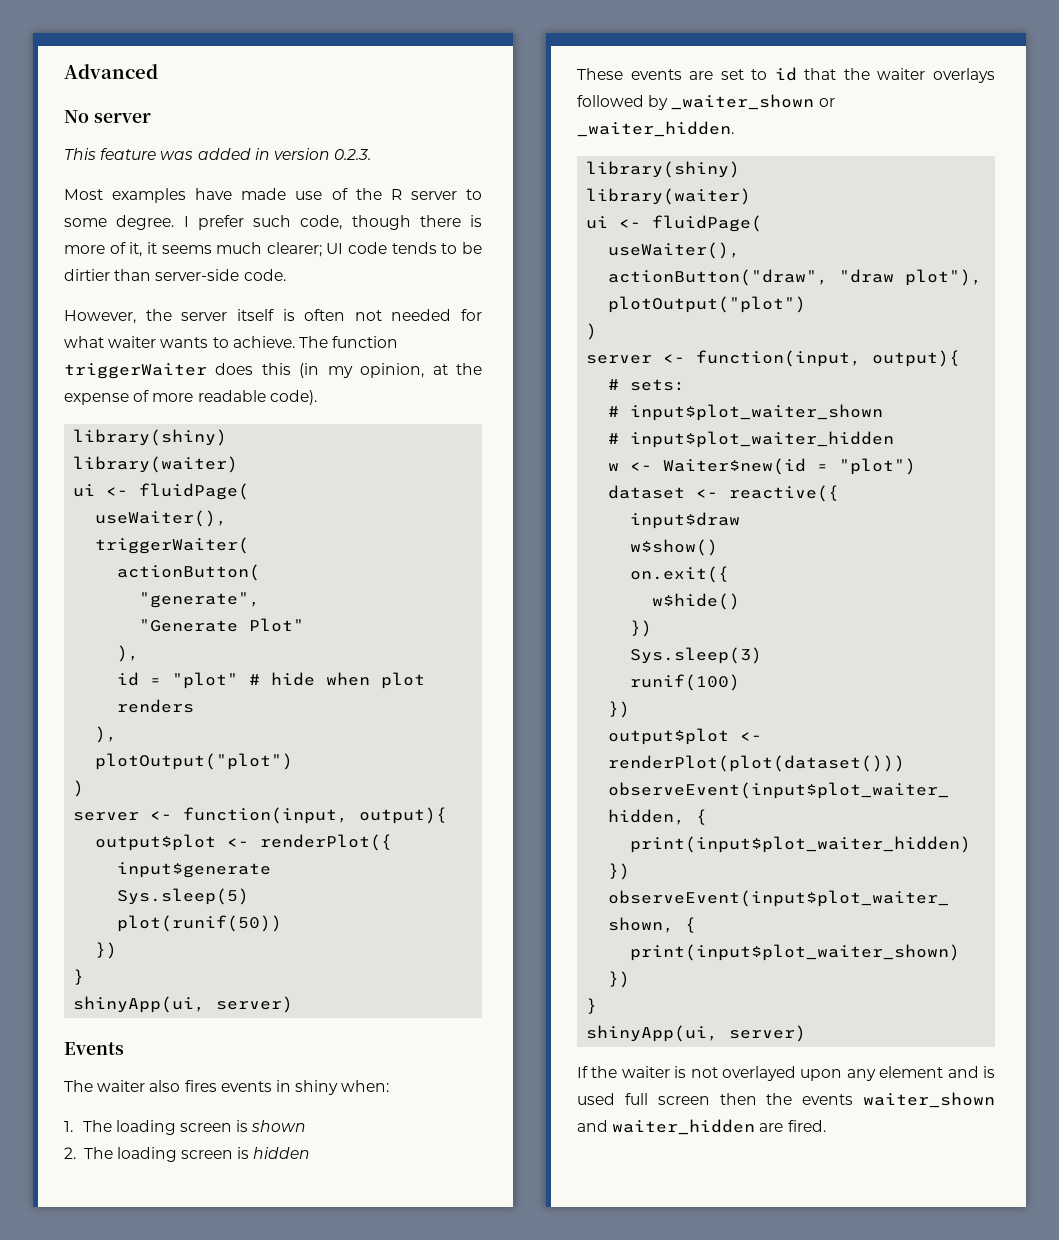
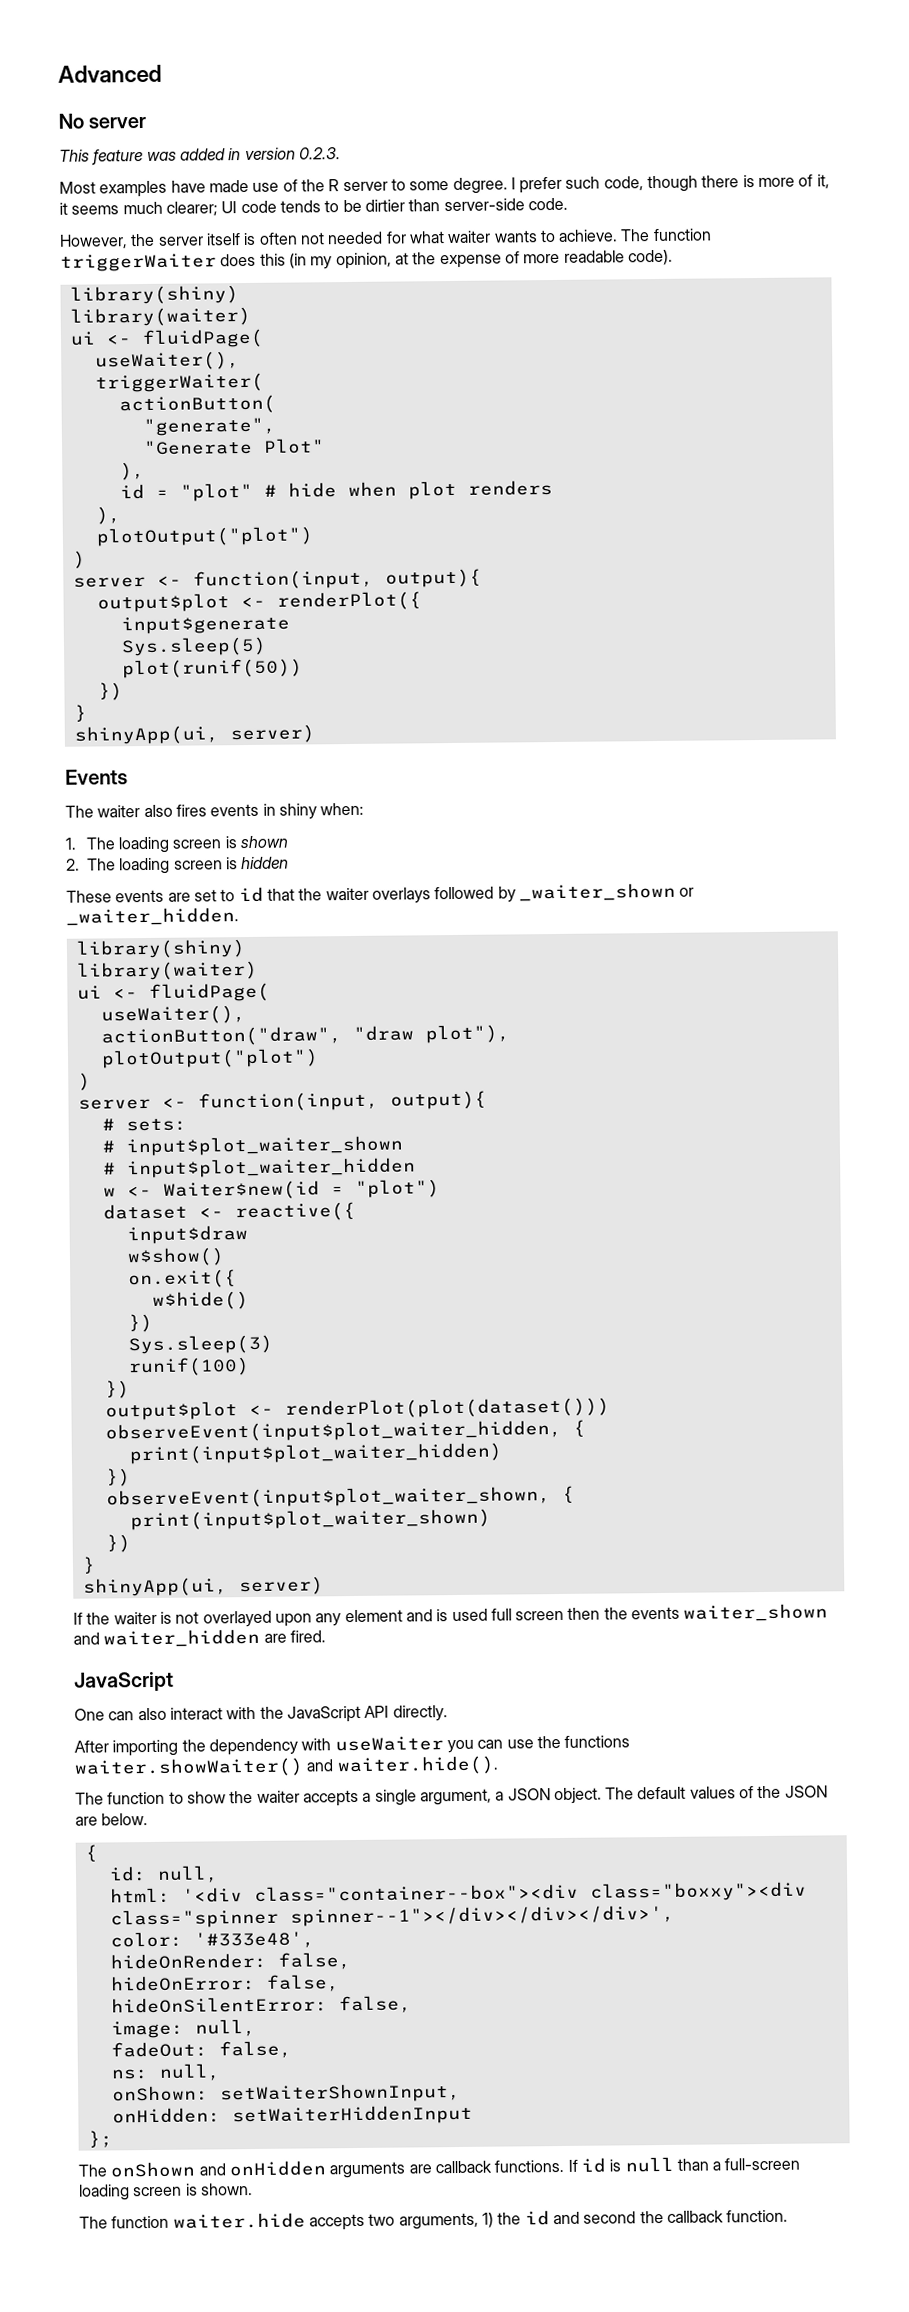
(826, 1126) none -> [74,1671,174,1692] [74,1705,448,1723] [74,1735,631,1757] [74,1755,499,1778] [75,1785,828,1807] [75,1813,149,1826] [84,1844,98,1862] [108,1865,219,1883] [109,1881,807,1904] [109,1904,675,1929] [109,1931,315,1949] [109,1952,351,1970] [110,1974,340,1992] [110,1995,412,2014] [110,2018,256,2039] [110,2040,292,2059] [110,2063,221,2081] [111,2082,461,2104] [111,2104,473,2126] [87,2130,113,2148] [78,2156,801,2179] [79,2183,253,2201] [79,2209,789,2231] // JavaScript // One can also interact with the JavaScript API directly. // After importing the dependency with useWaiter you can use the functions waiter.showWaiter() and waiter.hide(). // The function to show the waiter accepts a single argument, a JSON object. The default values of the JSON are below. // { // id: null, // html: '<div class="container--box"><div class="boxxy"><div class="spinner spinner--1"></div></div></div>', // color: '#333e48', // hideOnRender: false, // hideOnError: false, // hideOnSilentError: false, // image: null, // fadeOut: false, // ns: null, // onShown: setWaiterShownInput, // onHidden: setWaiterHiddenInput // }; // The onShown and onHidden arguments are callback functions. If id is null than a full-screen loading screen is shown. // The function waiter.hide accepts two arguments, 1) the id and second the callback function.

